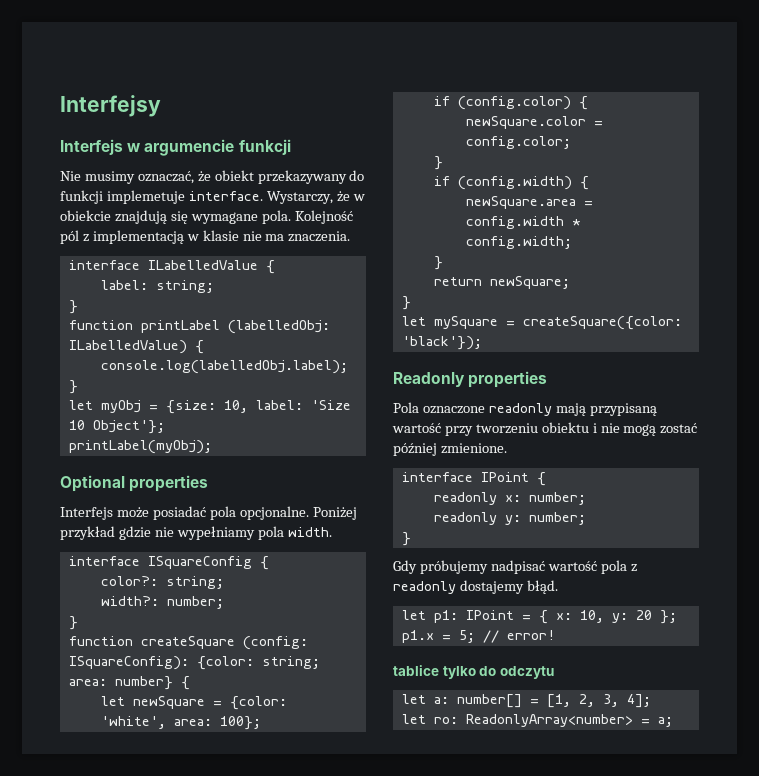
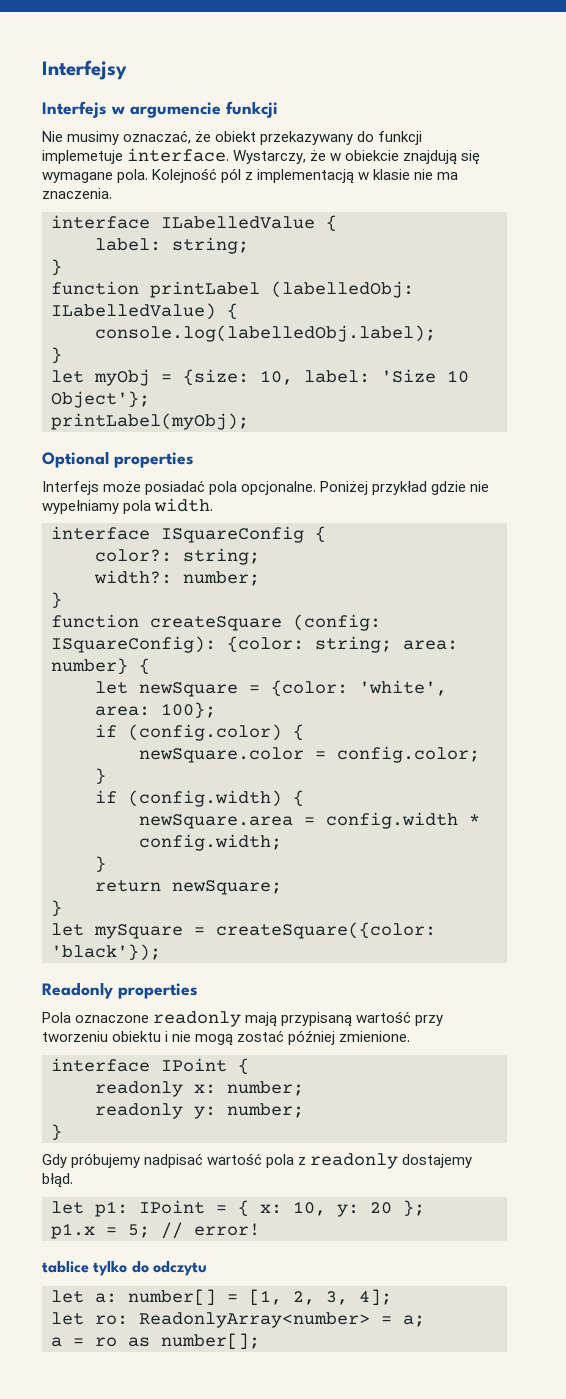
(673, 722) none -> [51,1333,260,1350] // a = ro as number[];

